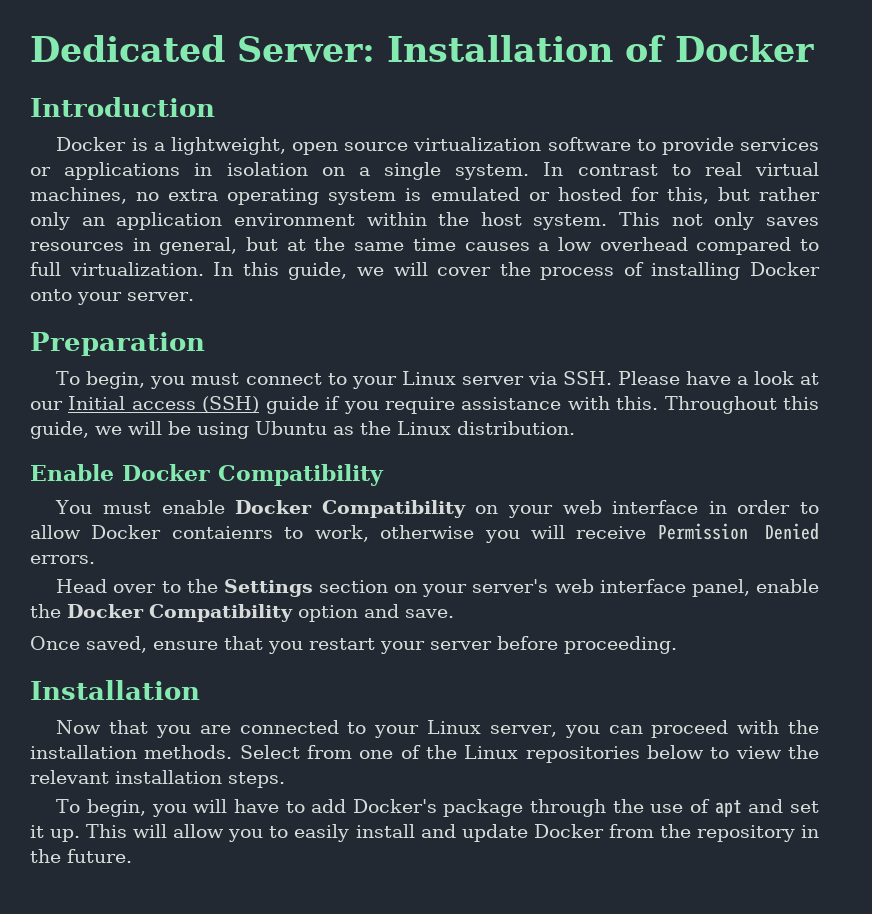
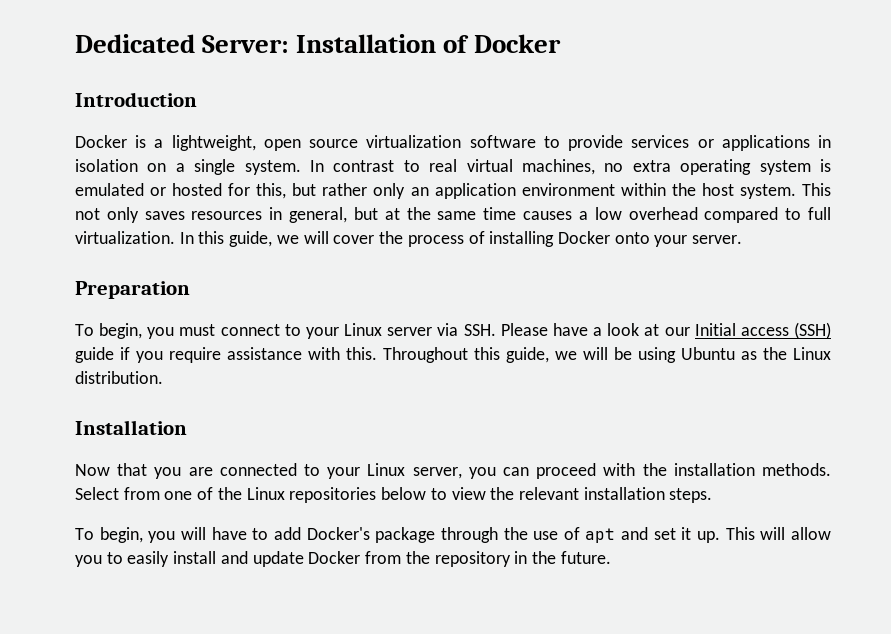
[30,464,384,486] [55,500,819,518] [30,523,819,543] [30,555,95,564] [56,579,819,597] [30,604,454,622] [30,636,677,654] // Enable Docker Compatibility // You must enable Docker Compatibility on your web interface in order to allow Docker contaienrs to work, otherwise you will receive Permission Denied errors. // Head over to the Settings section on your server's web interface panel, enable the Docker Compatibility option and save. // Once saved, ensure that you restart your server before proceeding. -> (163, 377) none

